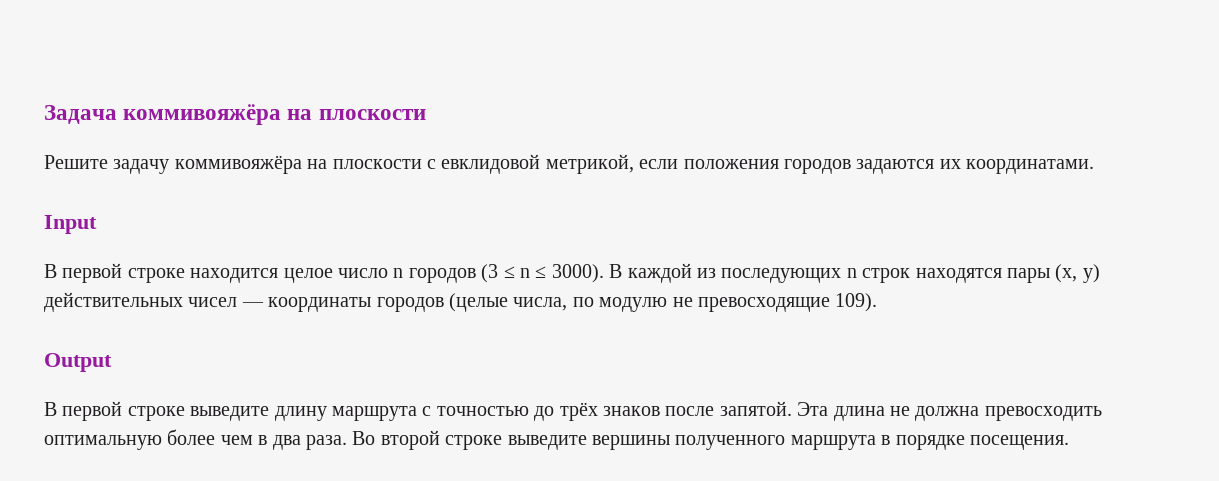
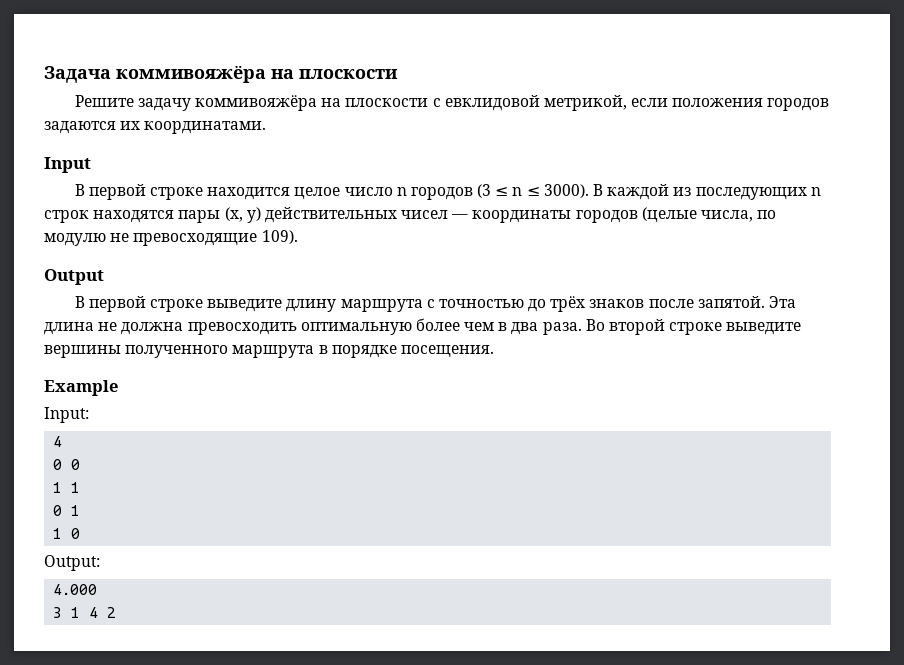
(1069, 442) none -> [44,380,118,396] [44,407,89,423] [53,436,63,447] [53,459,81,470] [53,482,81,493] [53,505,81,516] [53,528,81,539] [44,555,100,571] [53,584,98,595] [53,607,117,618] // Example // Input: // 4 // 0 0 // 1 1 // 0 1 // 1 0 // Output: // 4.000 // 3 1 4 2

